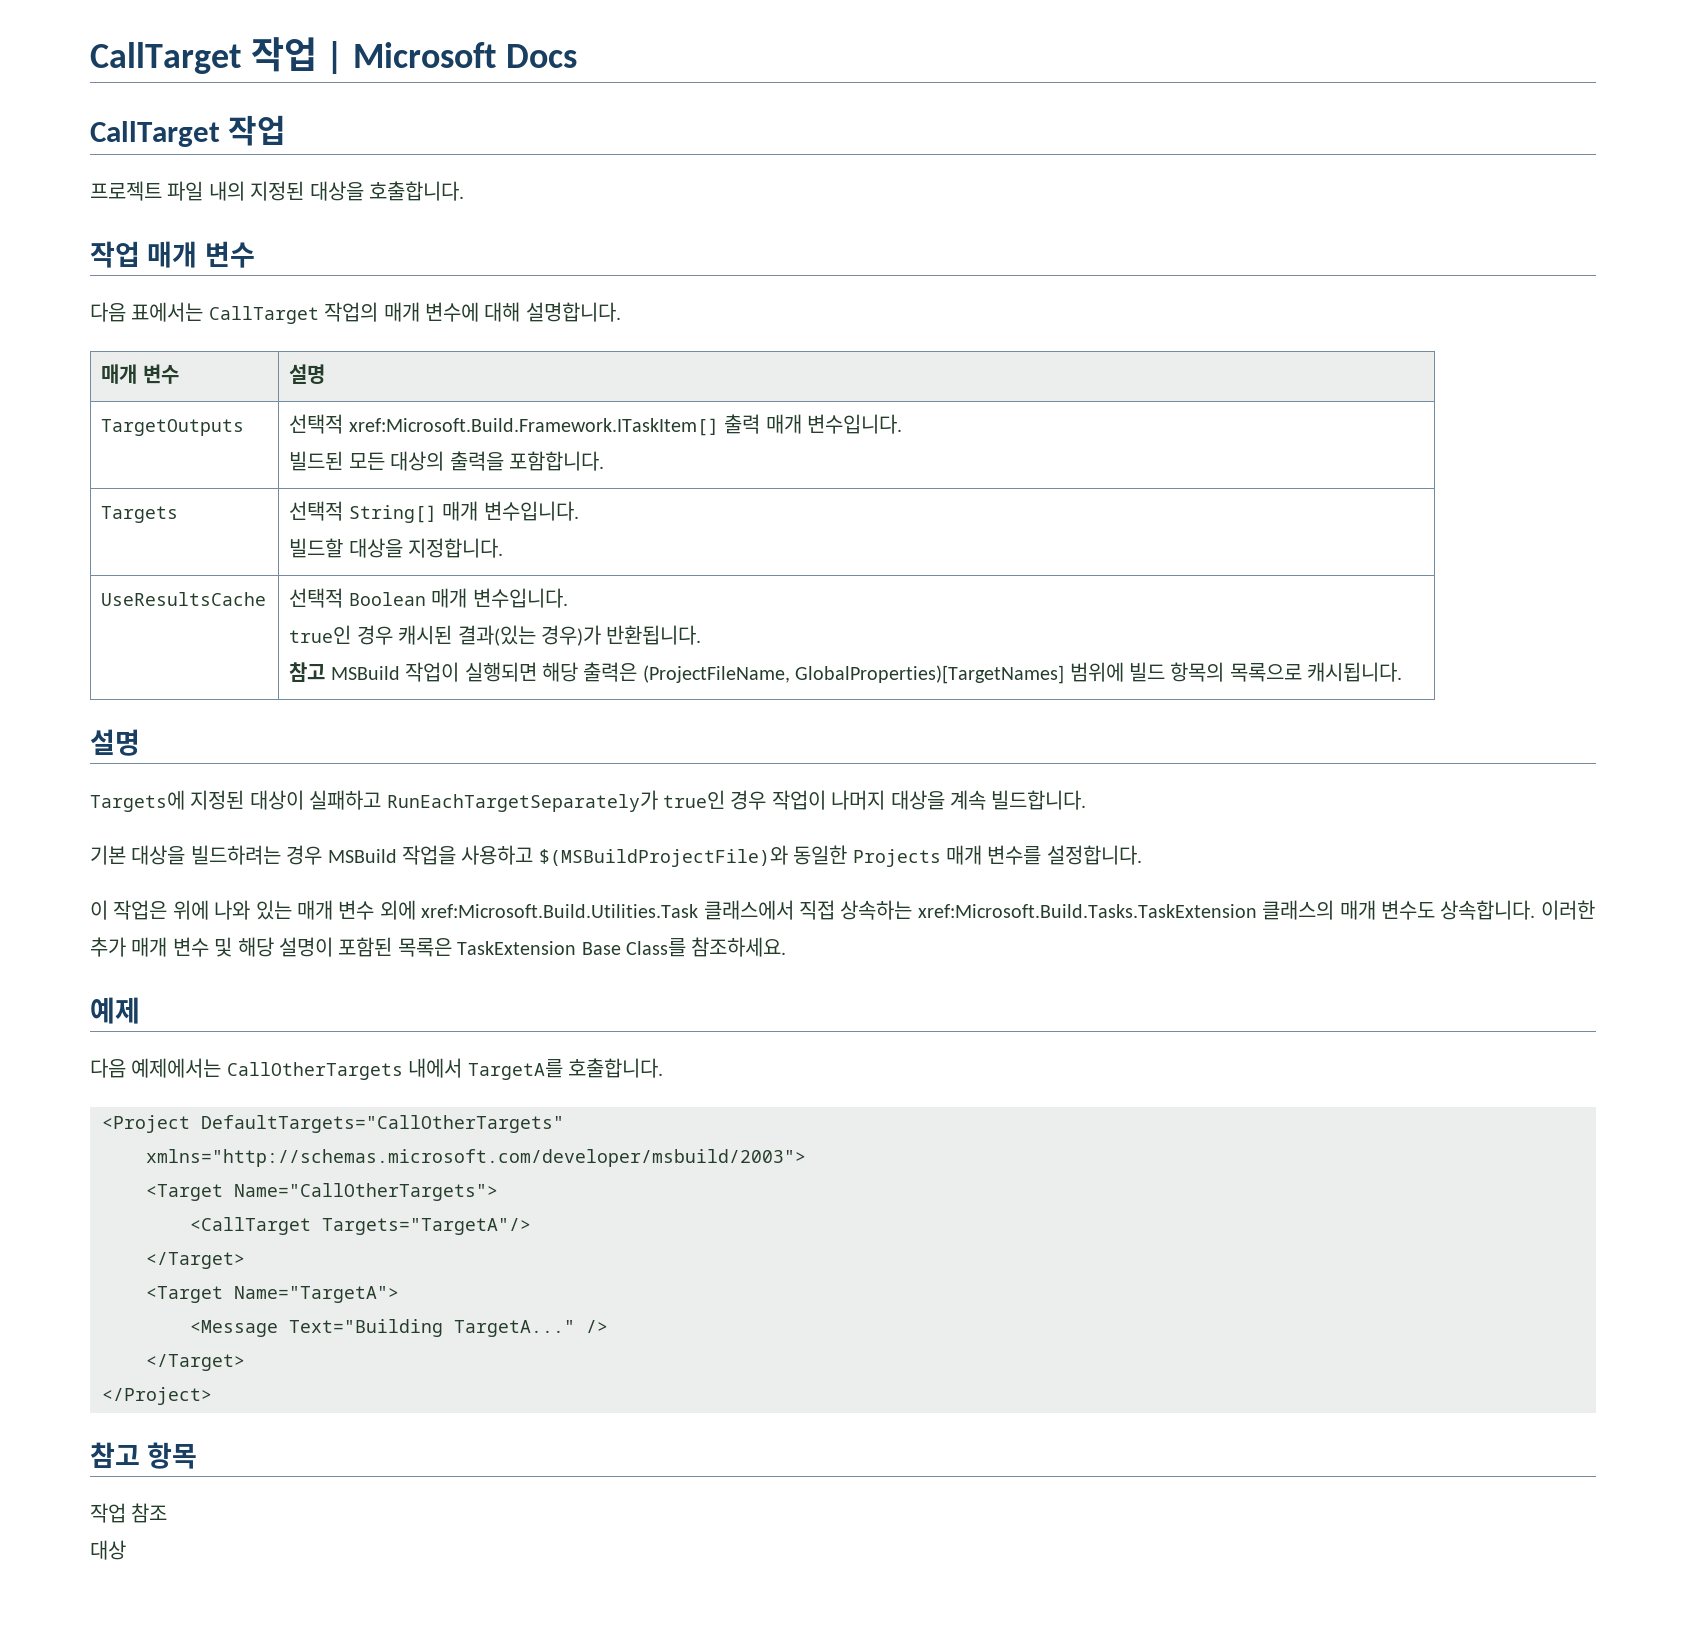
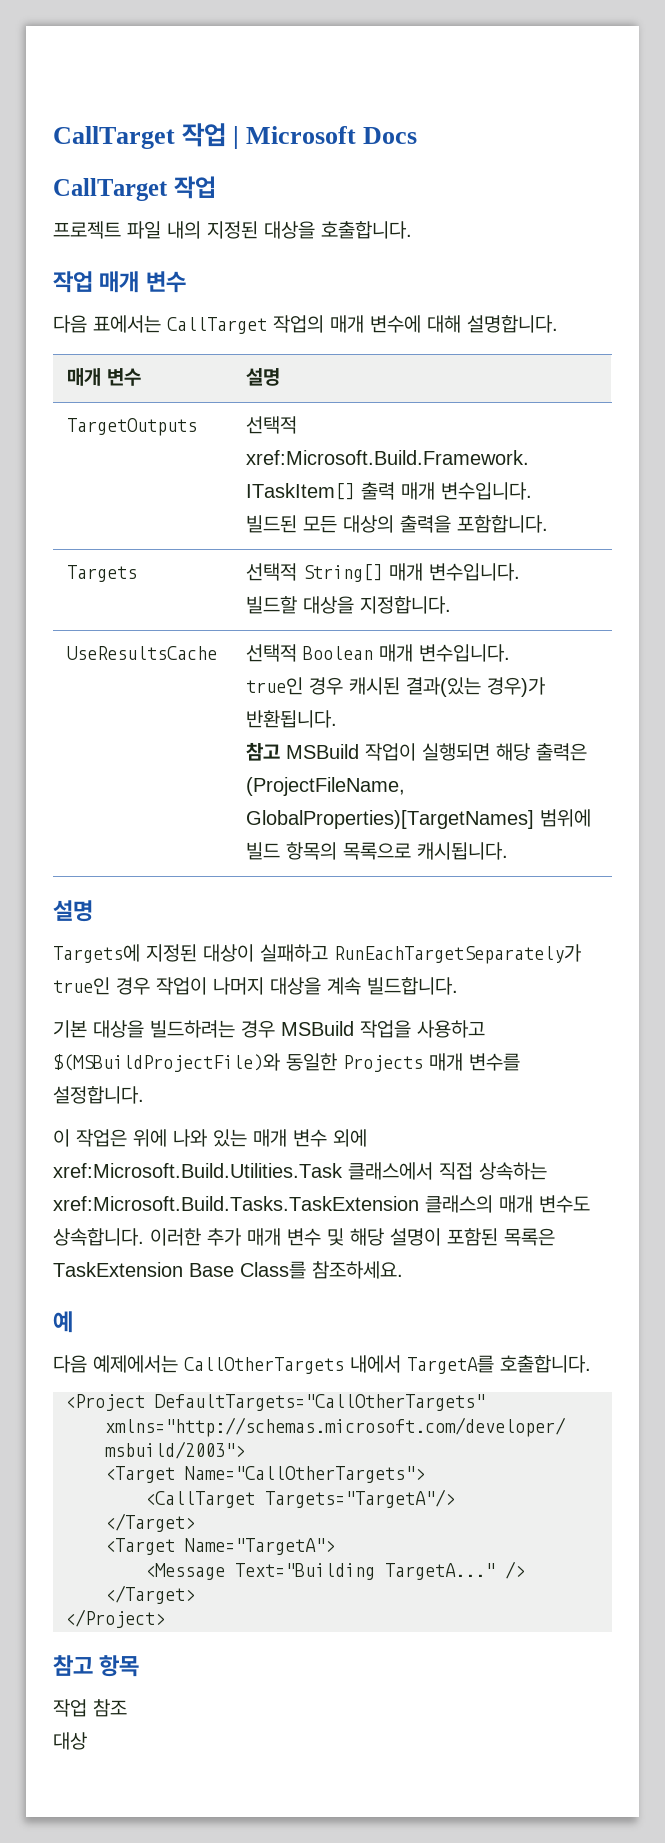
[90,997,140,1024] 예제 -> [53,1311,73,1333] 예

